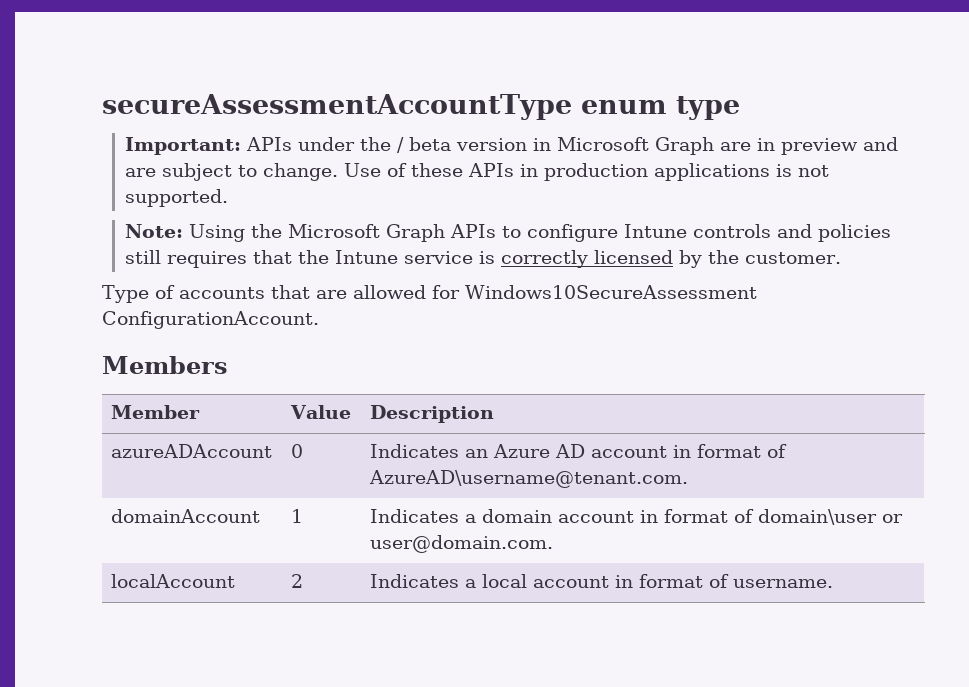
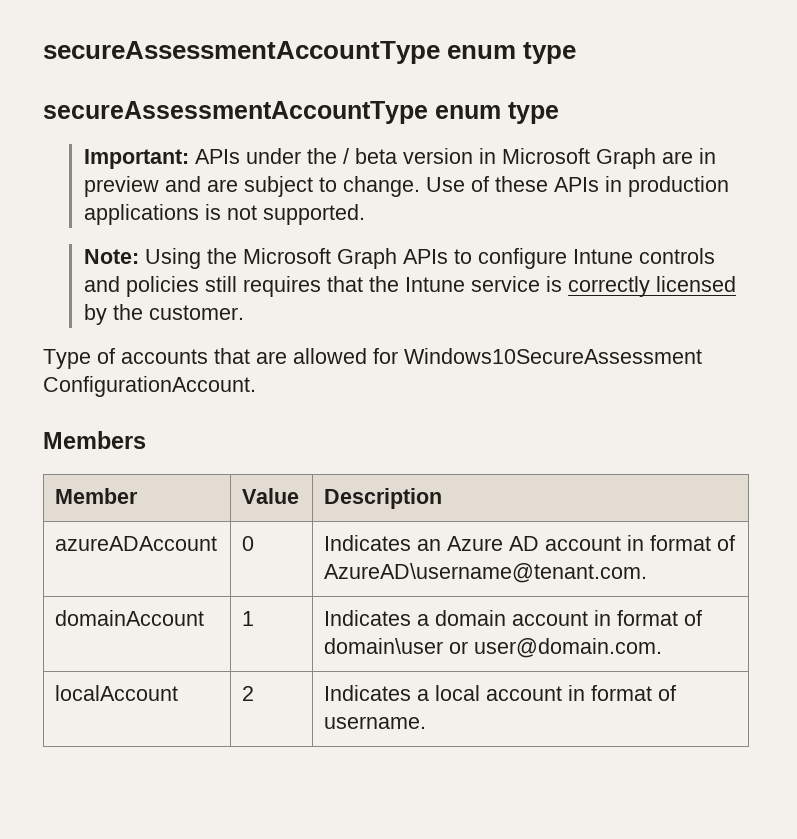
[102,94,740,120] secureAssessmentAccountType enum type -> [43,41,577,64] [43,101,559,124] secureAssessmentAccountType enum type // secureAssessmentAccountType enum type

